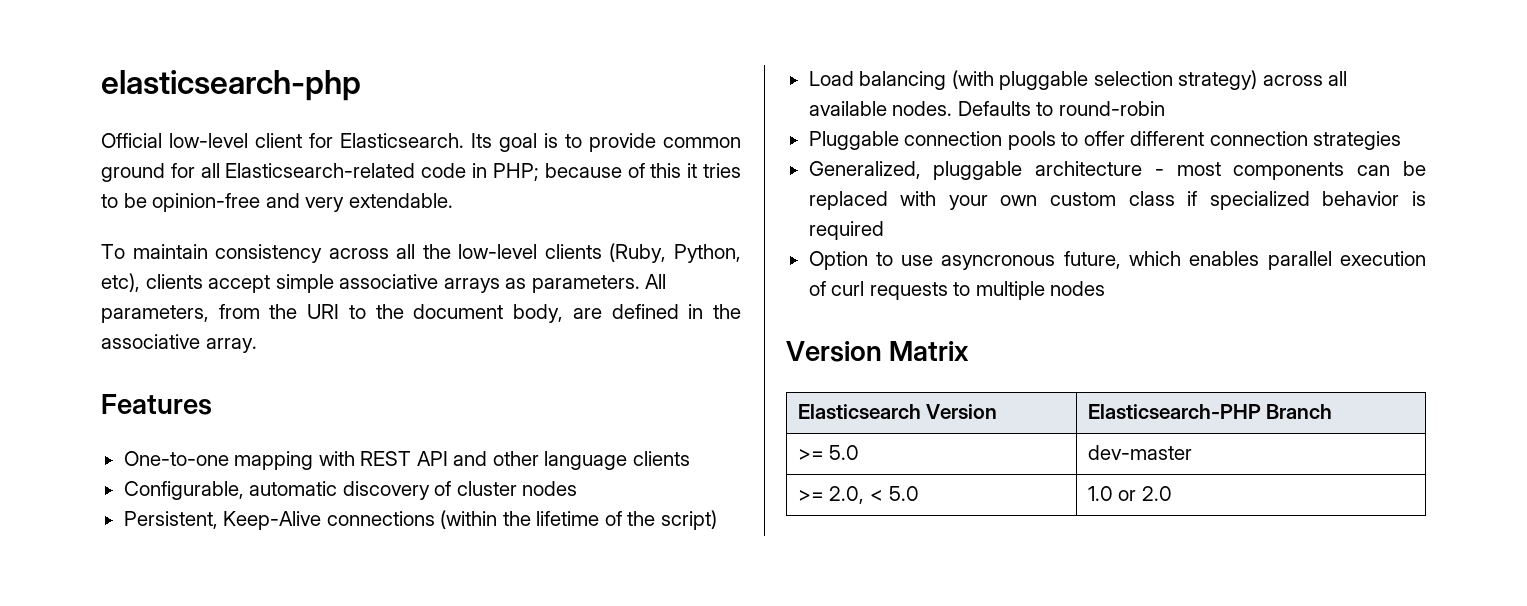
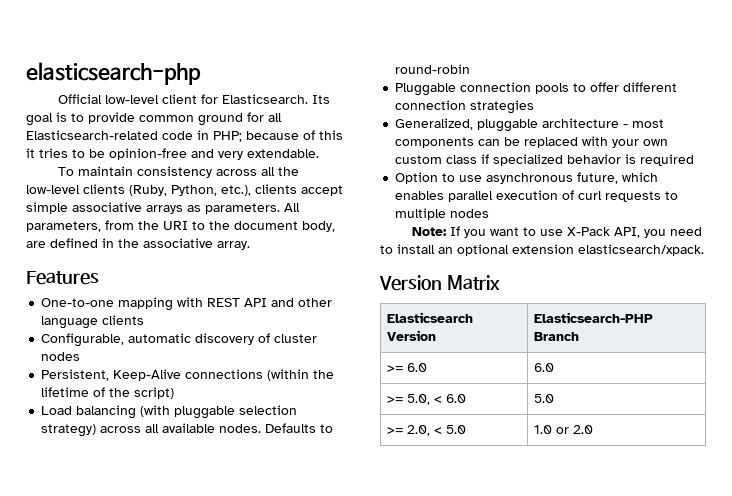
[101,273,140,292] etc), -> [221,185,251,196] etc.),
[941,255,1056,270] asyncronous -> [486,173,574,184] asynchronous
(1106, 288) none -> [412,226,703,238] [380,244,704,256] // Note: If you want to use X-Pack API, you need to install an optional extension elasticsearch/xpack.
[829,445,860,460] [1087,445,1192,460] 5.0 | dev-master -> [406,363,427,372] [533,363,554,372] [386,394,466,405] [533,394,554,403] 6.0 | 6.0 // >= 5.0, < 6.0 | 5.0

